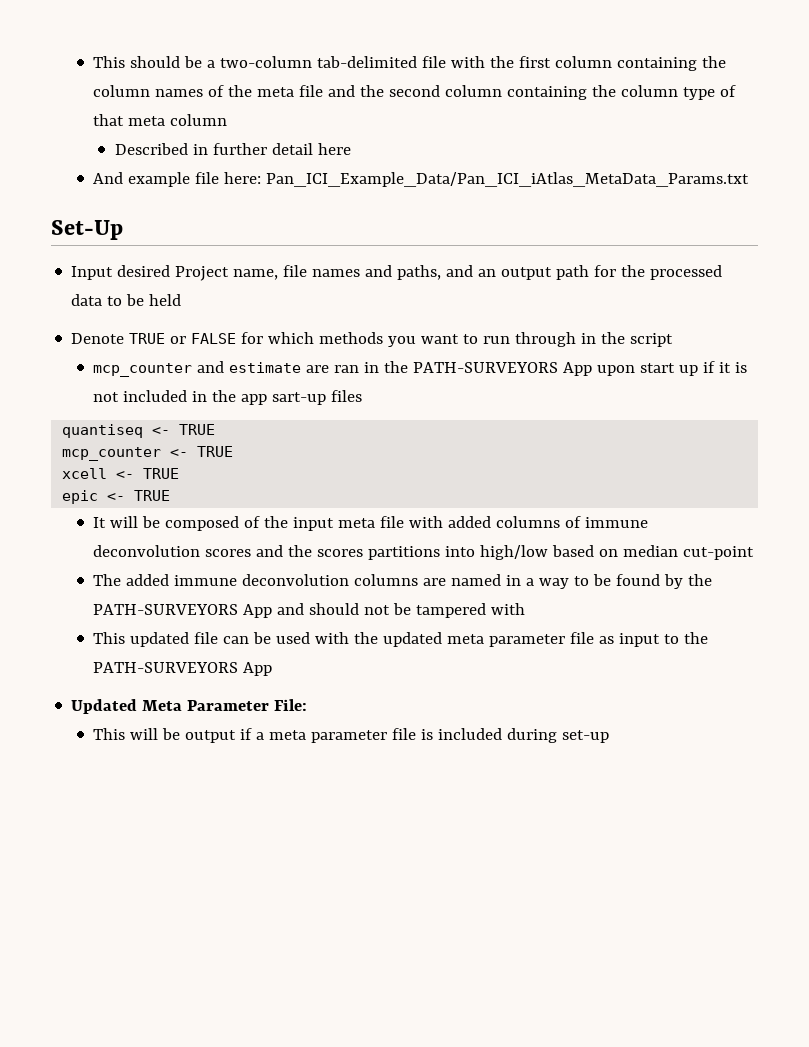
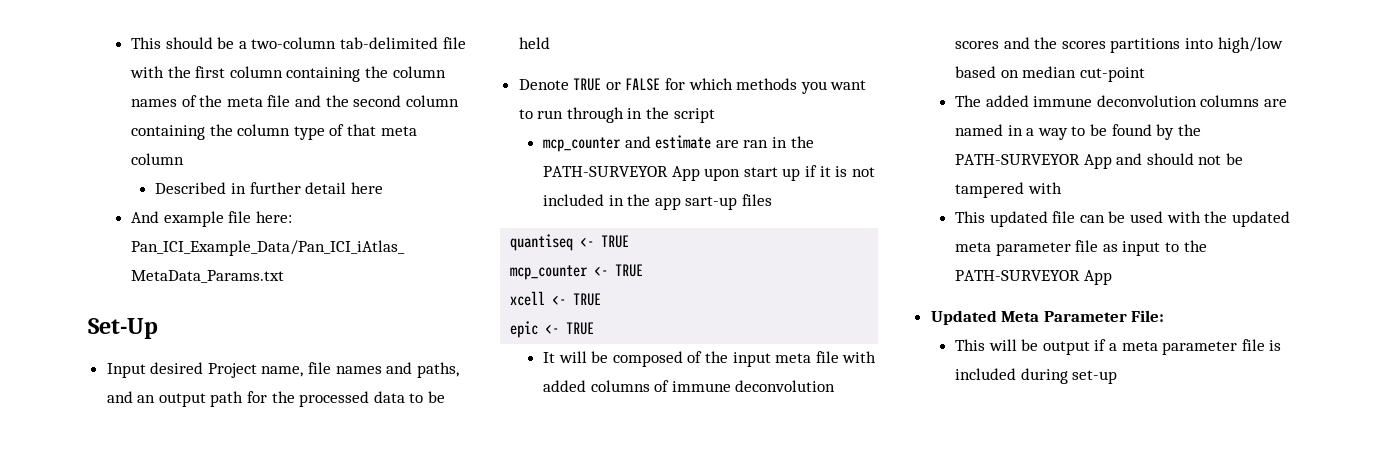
[413,362,559,373] PATH-SURVEYORS -> [543,166,669,177] PATH-SURVEYOR
[93,604,239,615] PATH-SURVEYORS -> [955,154,1081,165] PATH-SURVEYOR
[93,662,239,673] PATH-SURVEYORS -> [955,270,1081,281] PATH-SURVEYOR

